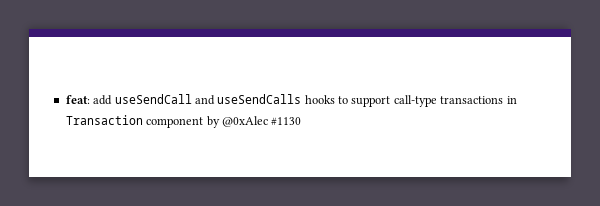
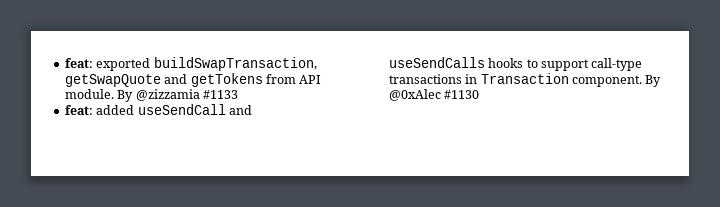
[65,95,113,105] feat: add -> [64,57,317,71] [64,73,322,87] [64,89,238,102] [64,105,135,115] feat: exported buildSwapTransaction, getSwapQuote and getTokens from API module. By @zizzamia #1133 // feat: added
[146,116,220,128] component by -> [571,75,662,87] component. By

